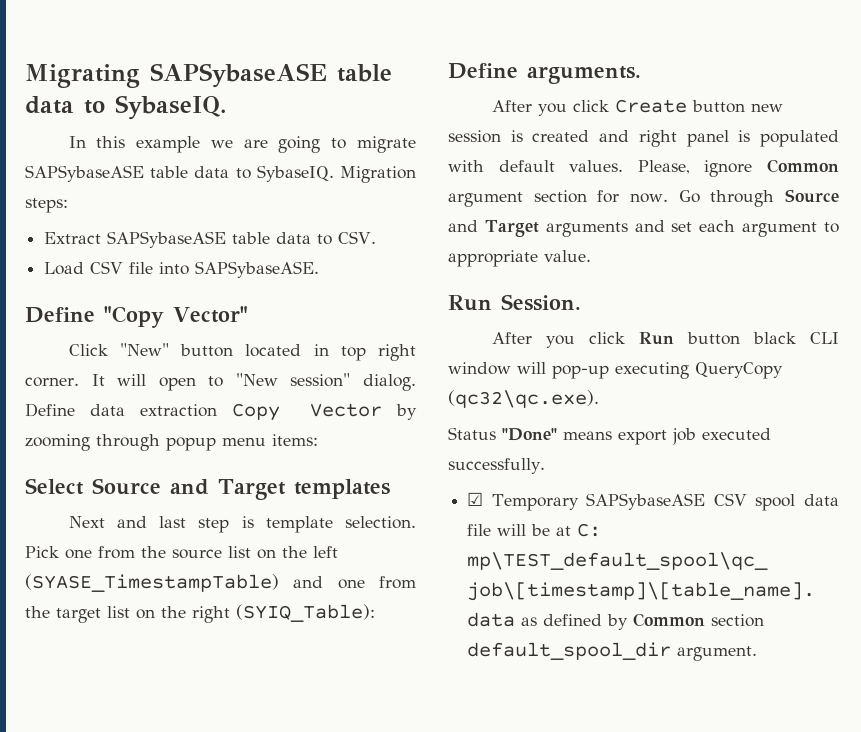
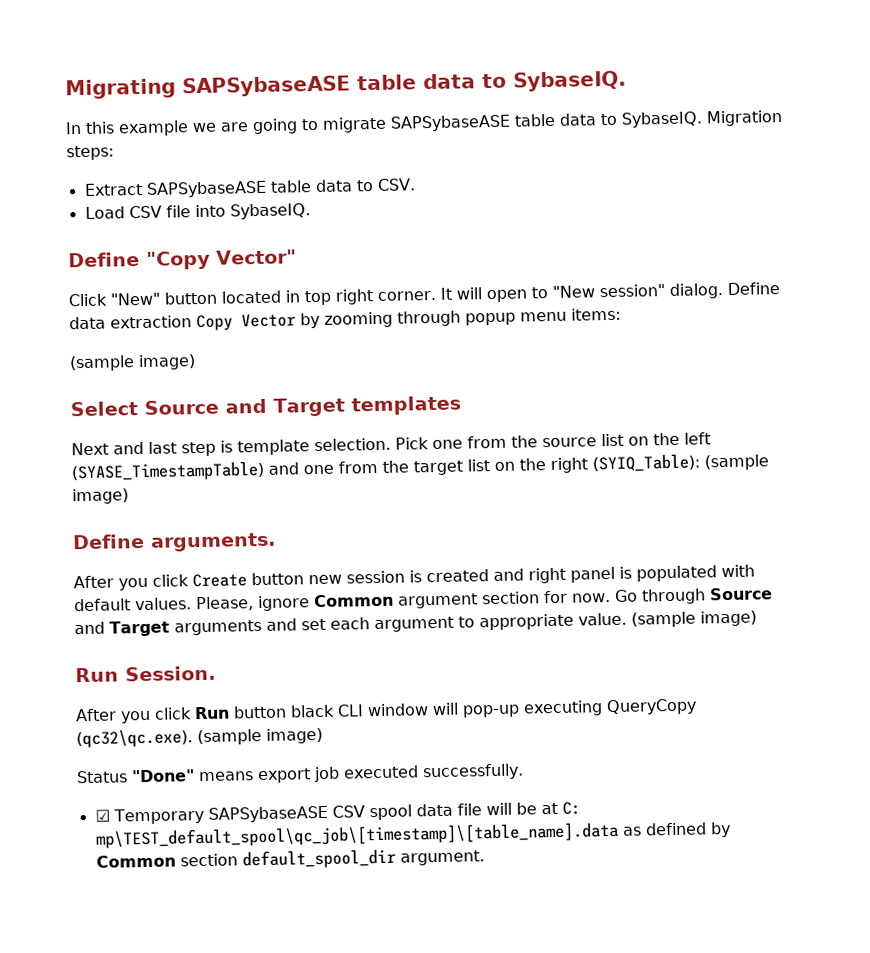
[195,261,320,278] SAPSybaseASE. -> [229,203,311,220] SybaseIQ.
(318, 440) none -> [69,354,196,372] // (sample image)
(375, 613) none -> [704,454,769,471] [72,488,129,505] (sample image)
(591, 256) none -> [630,610,757,628] (sample image)
(599, 399) none -> [197,727,323,746] (sample image)

